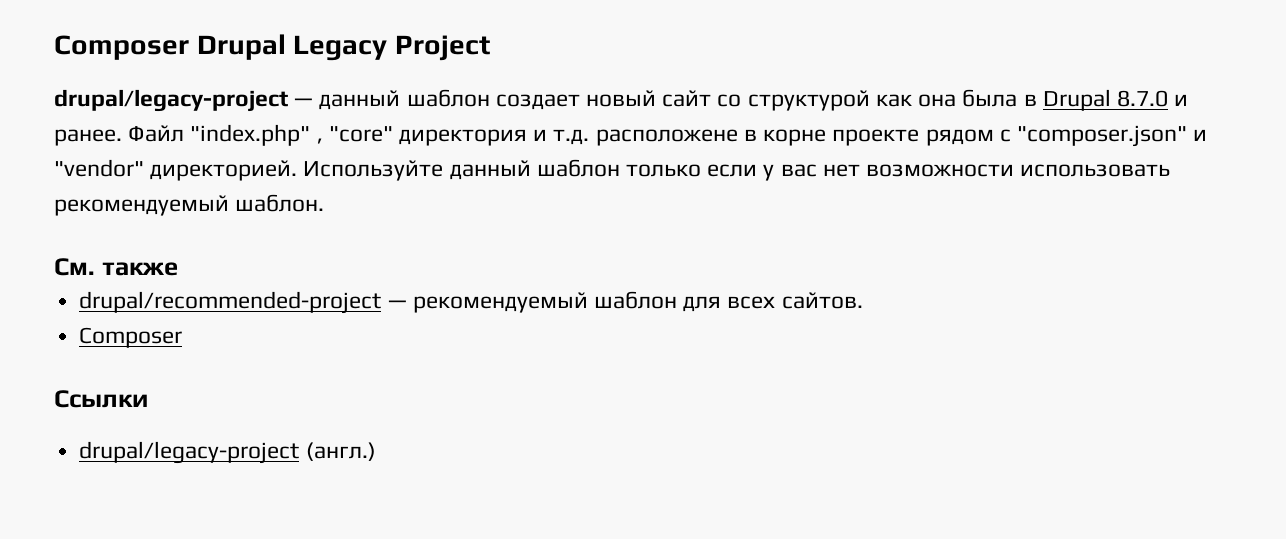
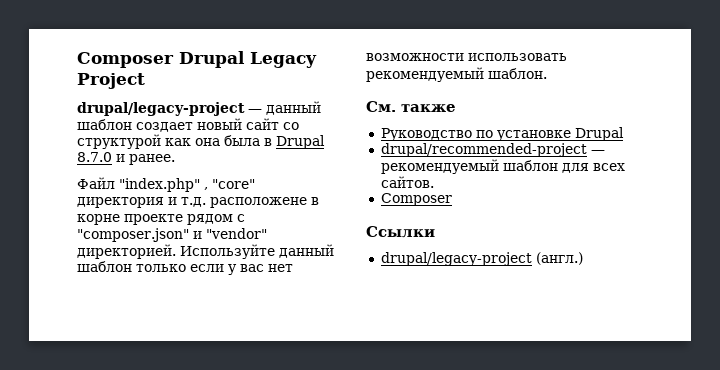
(122, 137) none -> (175, 159) //
(178, 269) none -> [380,127,624,141] // Руководство по установке Drupal

